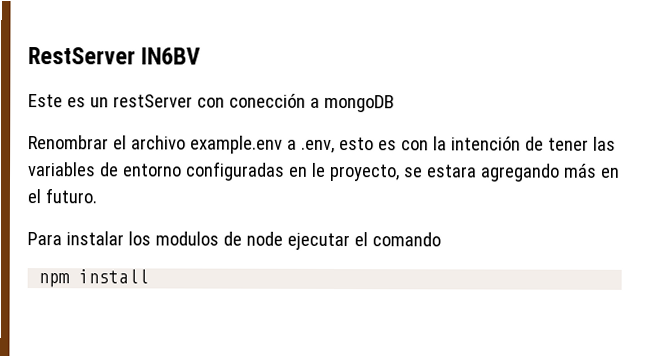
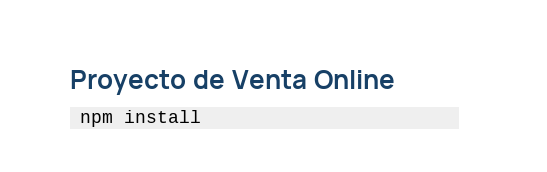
[28,47,202,65] [28,93,395,113] [28,135,616,154] [28,161,620,182] [27,188,97,204] [27,231,441,251] RestServer IN6BV // Este es un restServer con conección a mongoDB // Renombrar el archivo example.env a .env, esto es con la intención de tener las variables de entorno configuradas en le proyecto, se estara agregando más en el futuro. // Para instalar los modulos de node ejecutar el comando -> [70,70,396,95] Proyecto de Venta Online

